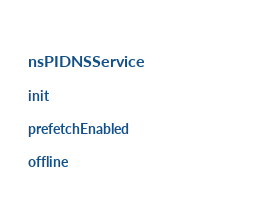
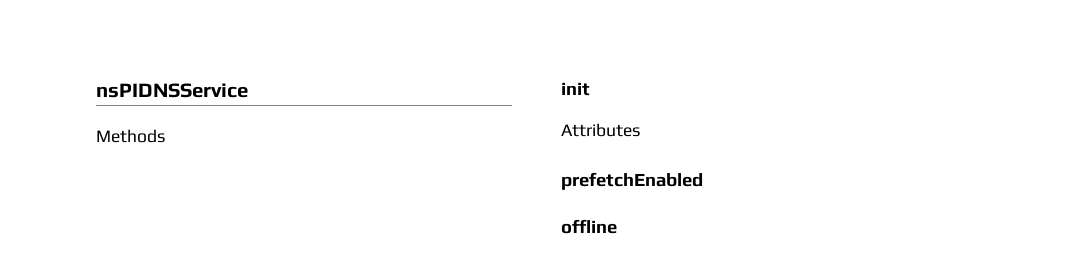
(145, 61) none -> [96,129,165,143] // Methods
(50, 95) none -> [561,123,640,137] // Attributes

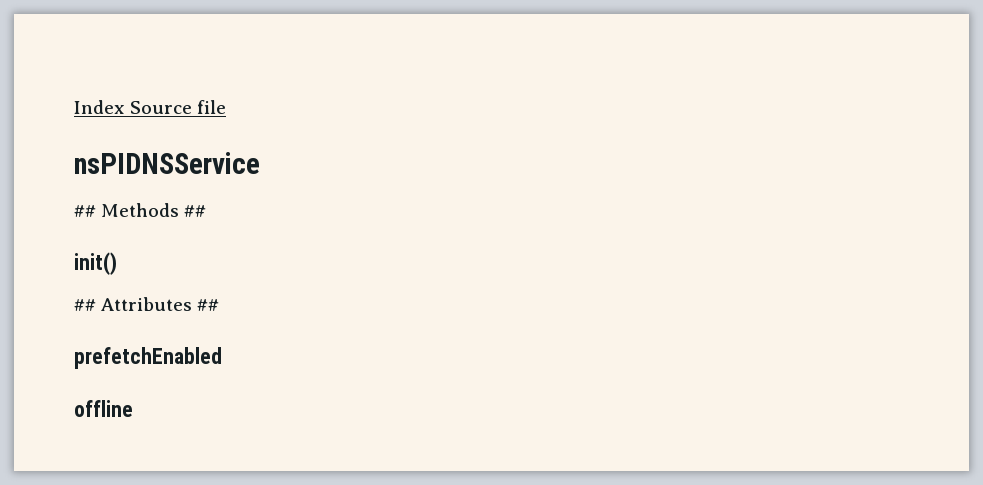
(96, 90) none -> [74,100,227,114] Index Source file //
(248, 90) none -> [74,205,96,217] ##
[561,82,590,96] // init // -> [184,205,207,217] [74,252,117,275] [74,299,96,311] ## // init() // ##
(640, 130) none -> [197,299,220,311] ##

